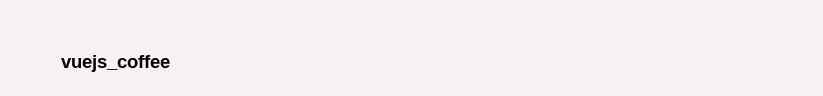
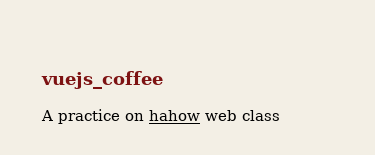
(170, 63) none -> [41,109,280,124] // A practice on hahow web class

